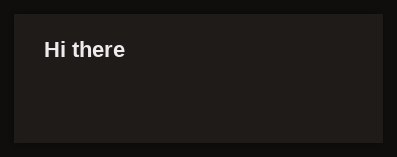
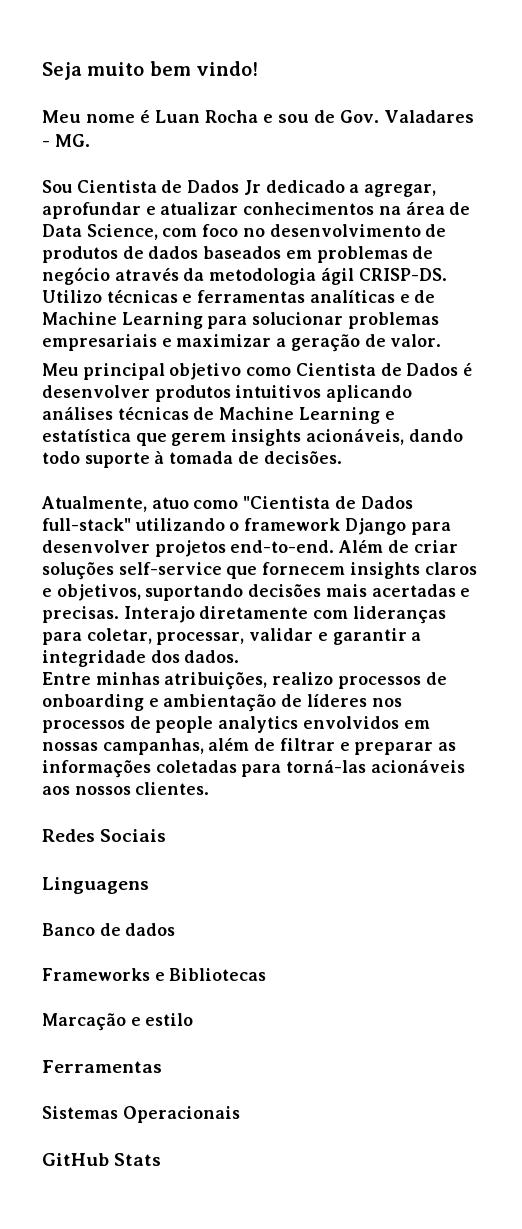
[44,41,125,57] Hi there -> [42,61,259,80] [42,109,474,123] [42,134,90,147] [42,180,437,197] [42,201,471,219] [42,224,447,240] [42,246,434,263] [42,267,447,285] [42,289,436,303] [42,312,439,329] [42,334,442,352] [42,362,473,380] [42,385,413,402] [42,406,395,424] [42,428,463,446] [42,451,342,468] [41,496,413,512] [42,518,451,535] [42,539,458,557] [42,562,477,580] [42,584,471,601] [42,606,446,624] [42,628,422,645] [42,650,240,667] [42,672,447,690] [42,694,402,712] [42,716,430,733] [42,737,457,755] [42,759,465,778] [42,782,210,795] [42,829,167,842] [42,877,149,894] [42,923,176,936] [42,968,267,981] [42,1013,194,1031] [42,1060,162,1073] [42,1106,240,1123] [42,1153,162,1166] Seja muito bem vindo! // Meu nome é Luan Rocha e sou de Gov. Valadares - MG. // Sou Cientista de Dados Jr dedicado a agregar, aprofundar e atualizar conhecimentos na área de Data Science, com foco no desenvolvimento de produtos de dados baseados em problemas de negócio através da metodologia ágil CRISP-DS. Utilizo técnicas e ferramentas analíticas e de Machine Learning para solucionar problemas empresariais e maximizar a geração de valor. // Meu principal objetivo como Cientista de Dados é desenvolver produtos intuitivos aplicando análises técnicas de Machine Learning e estatística que gerem insights acionáveis, dando todo suporte à tomada de decisões. // Atualmente, atuo como "Cientista de Dados full-stack" utilizando o framework Django para desenvolver projetos end-to-end. Além de criar soluções self-service que fornecem insights claros e objetivos, suportando decisões mais acertadas e precisas. Interajo diretamente com lideranças para coletar, processar, validar e garantir a integridade dos dados. // Entre minhas atribuições, realizo processos de onboarding e ambientação de líderes nos processos de people analytics envolvidos em nossas campanhas, além de filtrar e preparar as informações coletadas para torná-las acionáveis aos nossos clientes. // Redes Sociais // Linguagens // Banco de dados // Frameworks e Bibliotecas // Marcação e estilo // Ferramentas // Sistemas Operacionais // GitHub Stats

